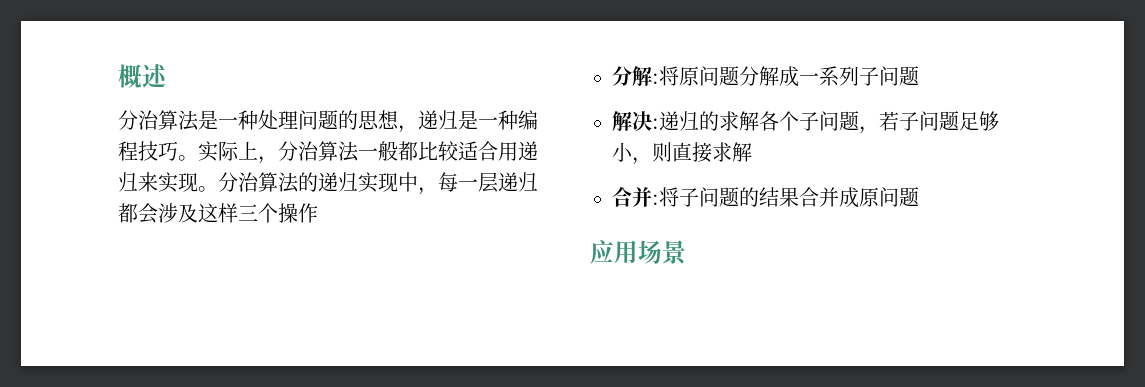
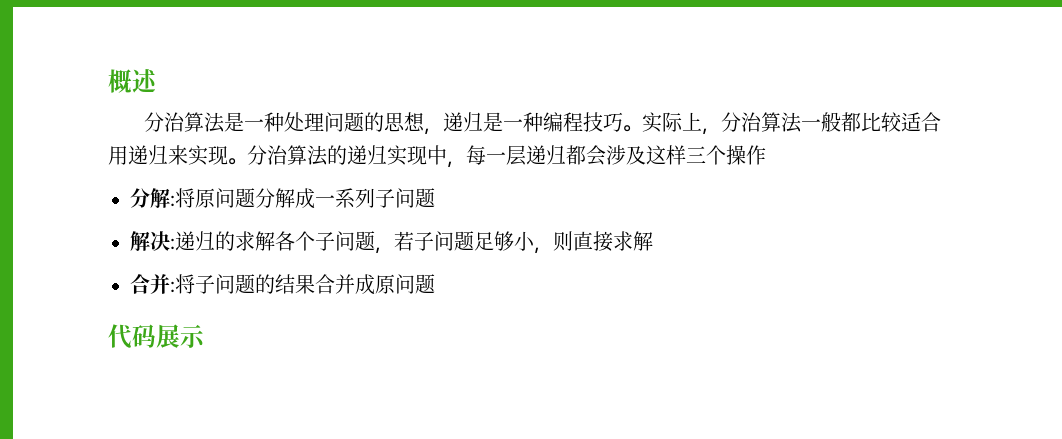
[590,240,686,265] 应用场景 -> [108,324,205,349] 代码展示

